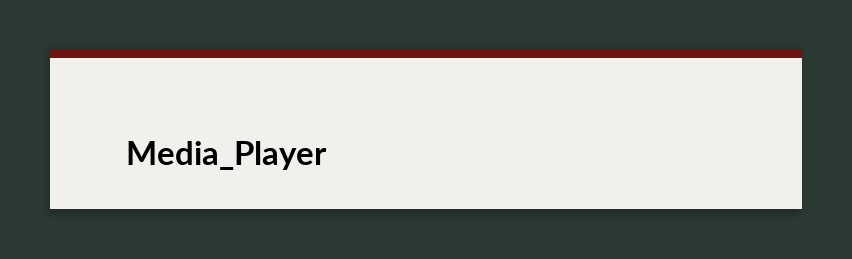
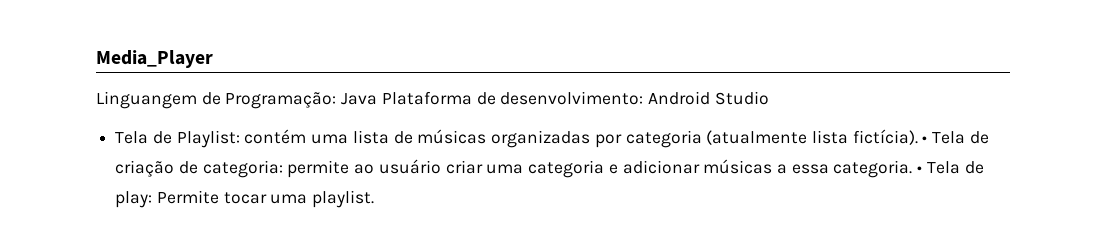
(327, 155) none -> [96,91,769,109] [115,129,989,148] [115,159,984,178] [115,190,375,208] // Linguangem de Programação: Java Plataforma de desenvolvimento: Android Studio // Tela de Playlist: contém uma lista de músicas organizadas por categoria (atualmente lista fictícia). • Tela de criação de categoria: permite ao usuário criar uma categoria e adicionar músicas a essa categoria. • Tela de play: Permite tocar uma playlist.

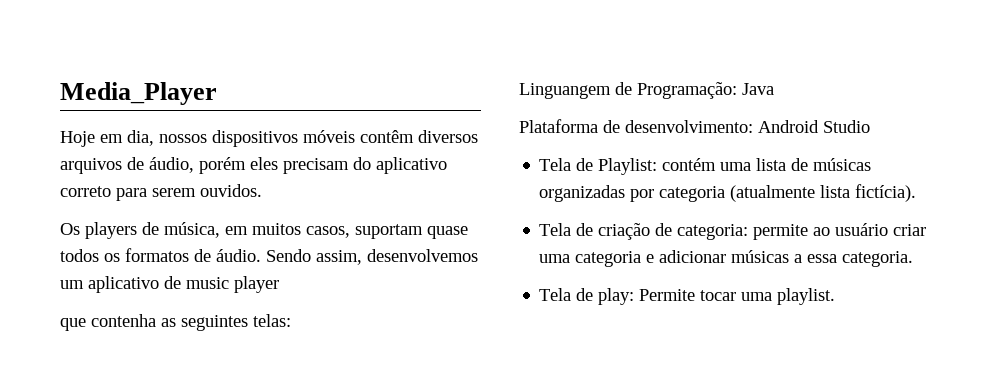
(213, 59) none -> [60,130,478,147] [60,157,447,174] [60,184,262,201] [60,222,468,239] [60,248,478,265] [60,276,279,293] [60,314,291,331] // Hoje em dia, nossos dispositivos móveis contêm diversos arquivos de áudio, porém eles precisam do aplicativo correto para serem ouvidos. // Os players de música, em muitos casos, suportam quase todos os formatos de áudio. Sendo assim, desenvolvemos um aplicativo de music player // que contenha as seguintes telas:
(378, 99) none -> (774, 89) //
[922,136,928,143] • -> (917, 193) //
[917,166,923,173] • -> (914, 259) //

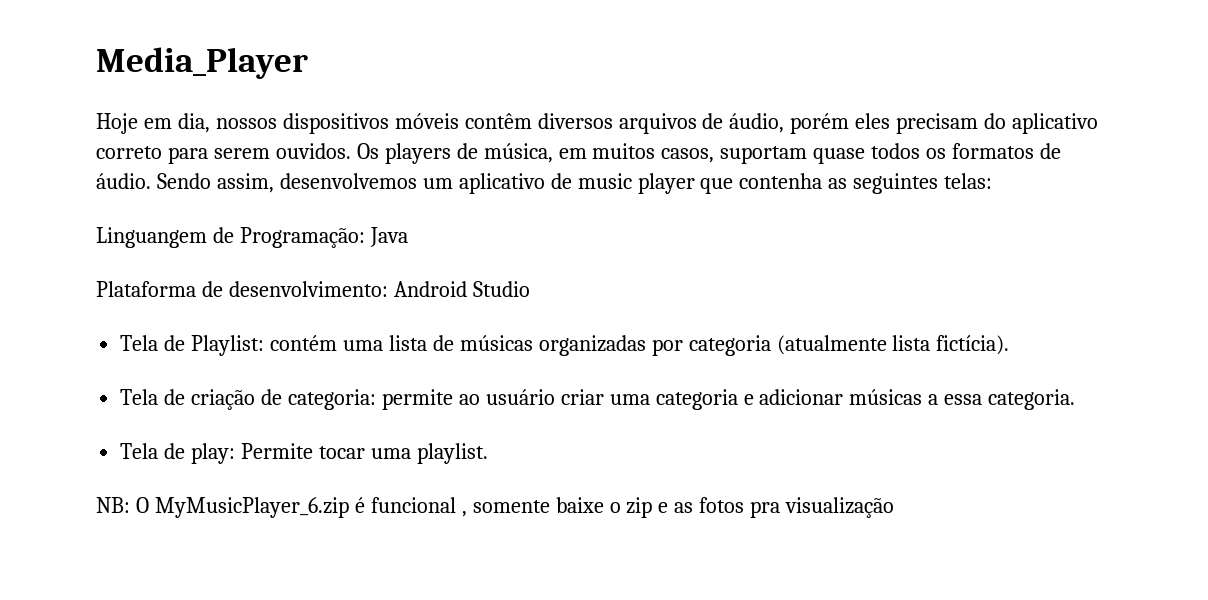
(262, 190) // -> (351, 151) none
(279, 284) // -> (695, 183) none
(836, 296) none -> [96,497,895,518] // NB: O MyMusicPlayer_6.zip é funcional , somente baixe o zip e as fotos pra visualização

